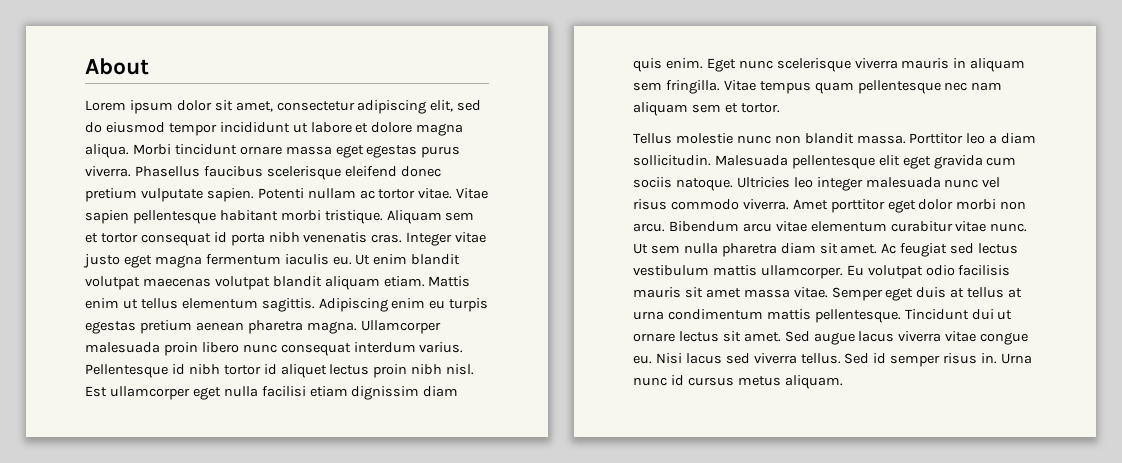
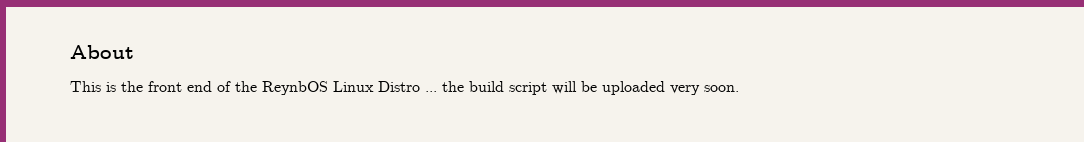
[85,100,482,114] [85,122,464,136] [85,144,461,158] [85,166,441,180] [85,188,489,202] [85,210,475,224] [85,232,487,246] [83,254,461,268] [85,276,471,290] [85,298,489,312] [85,320,441,334] [85,342,464,356] [85,364,475,378] [85,386,459,400] [633,58,1026,72] [633,80,1003,94] [633,102,780,116] [633,133,1037,144] [633,155,1017,169] [633,177,1001,191] [633,199,1027,213] [633,221,1028,232] [633,243,1019,257] [633,265,1011,279] [633,287,1023,301] [633,309,1013,323] [633,331,1029,345] [633,353,1033,367] [633,375,843,389] Lorem ipsum dolor sit amet, consectetur adipiscing elit, sed do eiusmod tempor incididunt ut labore et dolore magna aliqua. Morbi tincidunt ornare massa eget egestas purus viverra. Phasellus faucibus scelerisque eleifend donec pretium vulputate sapien. Potenti nullam ac tortor vitae. Vitae sapien pellentesque habitant morbi tristique. Aliquam sem et tortor consequat id porta nibh venenatis cras. Integer vitae justo eget magna fermentum iaculis eu. Ut enim blandit volutpat maecenas volutpat blandit aliquam etiam. Mattis enim ut tellus elementum sagittis. Adipiscing enim eu turpis egestas pretium aenean pharetra magna. Ullamcorper malesuada proin libero nunc consequat interdum varius. Pellentesque id nibh tortor id aliquet lectus proin nibh nisl. Est ullamcorper eget nulla facilisi etiam dignissim diam quis enim. Eget nunc scelerisque viverra mauris in aliquam sem fringilla. Vitae tempus quam pellentesque nec nam aliquam sem et tortor. // Tellus molestie nunc non blandit massa. Porttitor leo a diam sollicitudin. Malesuada pellentesque elit eget gravida cum sociis natoque. Ultricies leo integer malesuada nunc vel risus commodo viverra. Amet porttitor eget dolor morbi non arcu. Bibendum arcu vitae elementum curabitur vitae nunc. Ut sem nulla pharetra diam sit amet. Ac feugiat sed lectus vestibulum mattis ullamcorper. Eu volutpat odio facilisis mauris sit amet massa vitae. Semper eget duis at tellus at urna condimentum mattis pellentesque. Tincidunt dui ut ornare lectus sit amet. Sed augue lacus viverra vitae congue eu. Nisi lacus sed viverra tellus. Sed id semper risus in. Urna nunc id cursus metus aliquam. -> [70,81,739,95] This is the front end of the ReynbOS Linux Distro ... the build script will be uploaded very soon.

